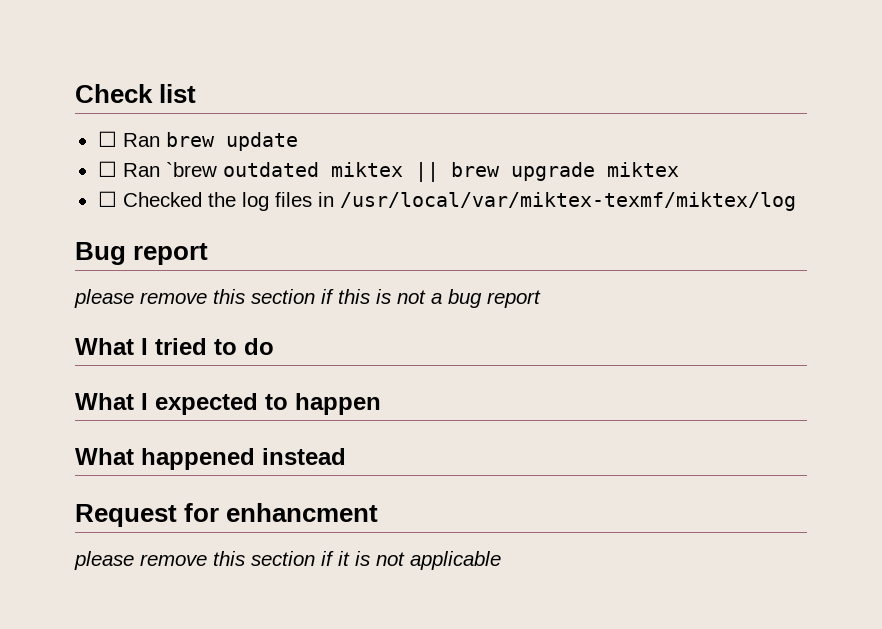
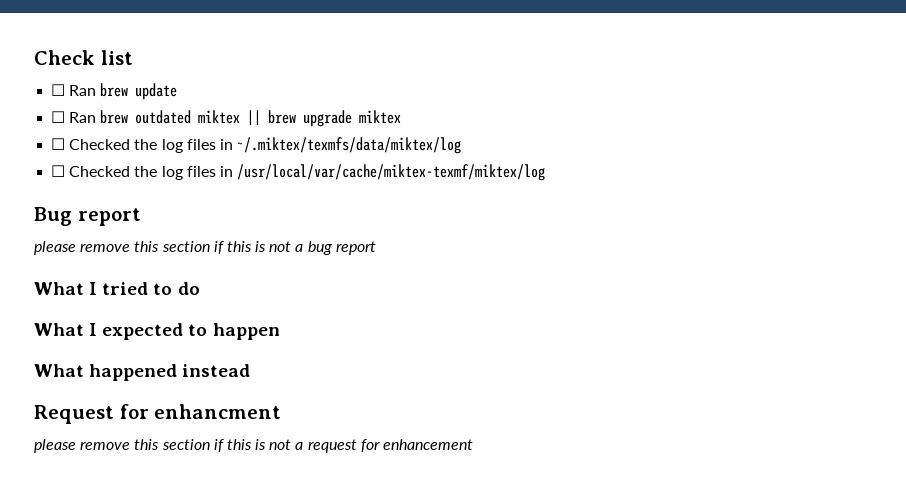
[165,162,217,177] `brew -> [100,110,129,124] brew
[339,192,796,211] /usr/local/var/miktex-texmf/miktex/log -> [237,137,462,154] [51,164,546,181] ~/.miktex/texmfs/data/miktex/log // ☐ Checked the log files in /usr/local/var/cache/miktex-texmf/miktex/log
[338,551,501,570] it is not applicable -> [226,439,474,453] this is not a request for enhancement

